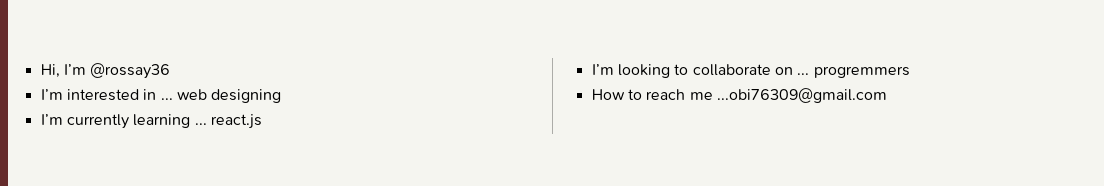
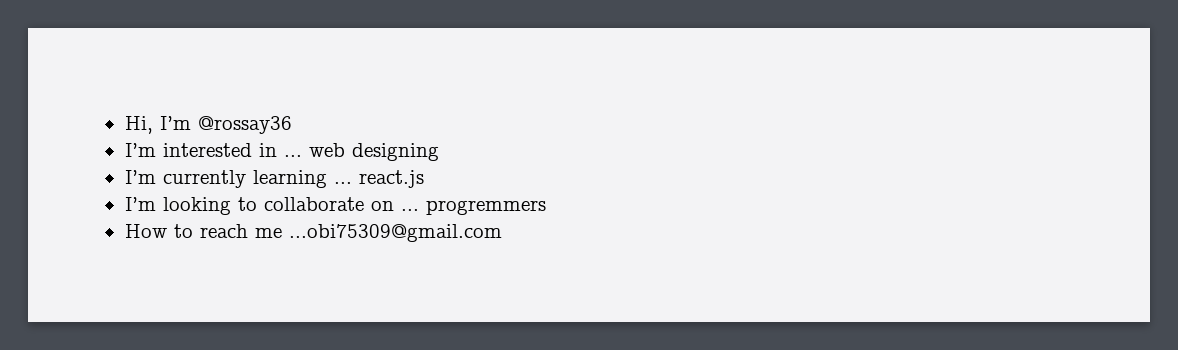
[716,88,887,103] ...obi76309@gmail.com -> [288,224,502,242] ...obi75309@gmail.com

